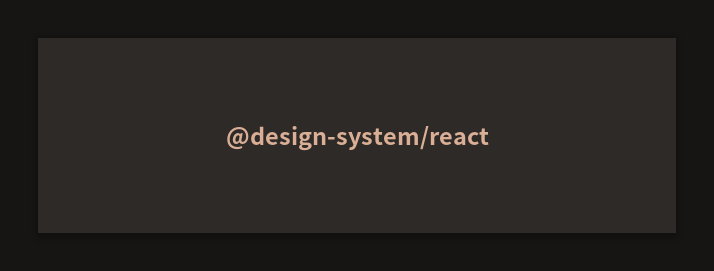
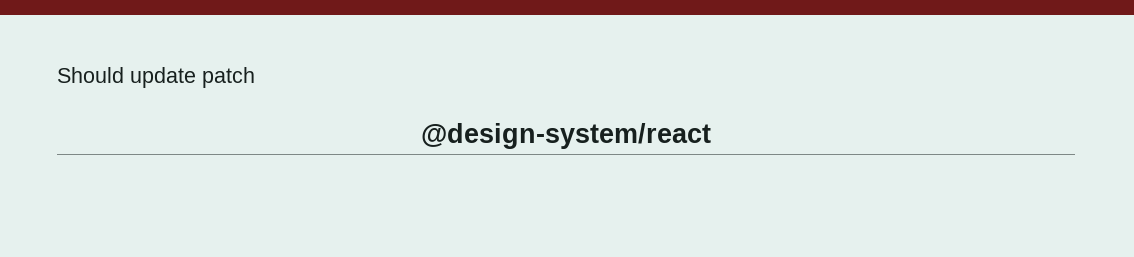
(225, 138) none -> [57,67,255,88] Should update patch //

